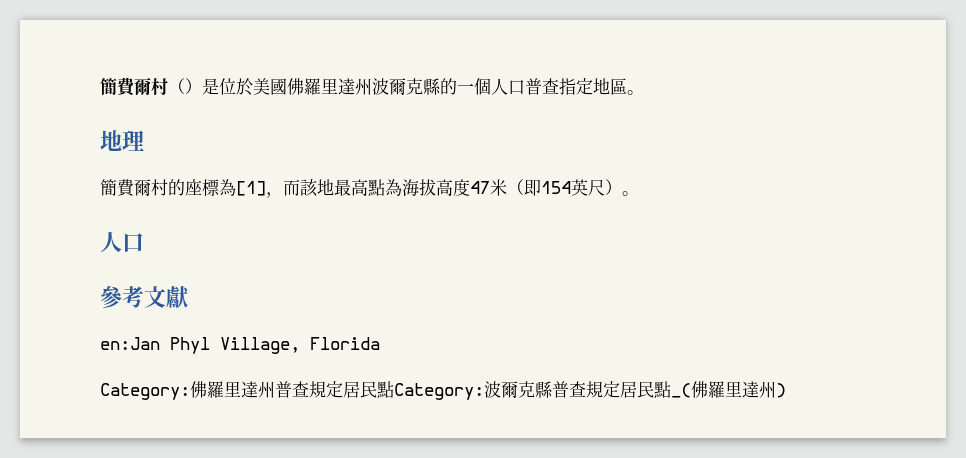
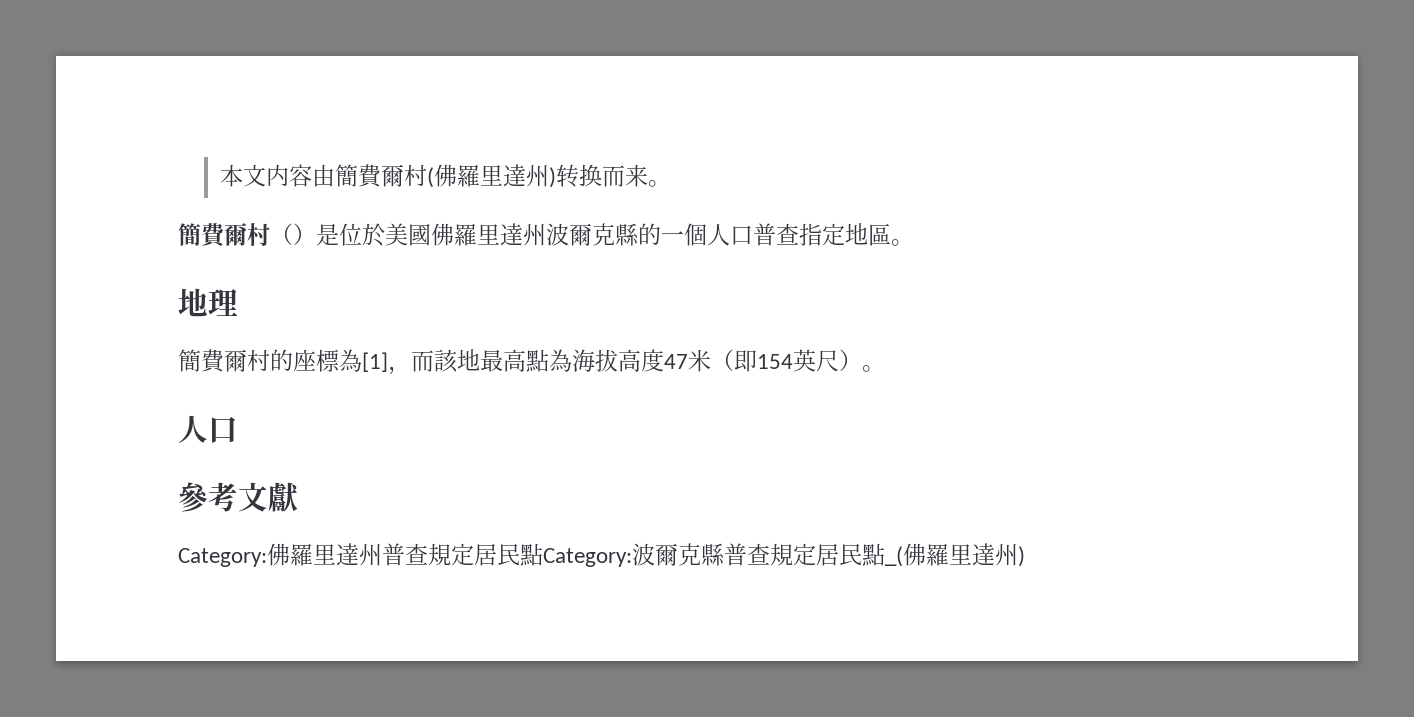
(100, 86) none -> [220,164,672,188] 本文内容由簡費爾村(佛羅里達州)转换而来。 //
[100,337,380,354] // en:Jan Phyl Village, Florida -> (299, 497) none

